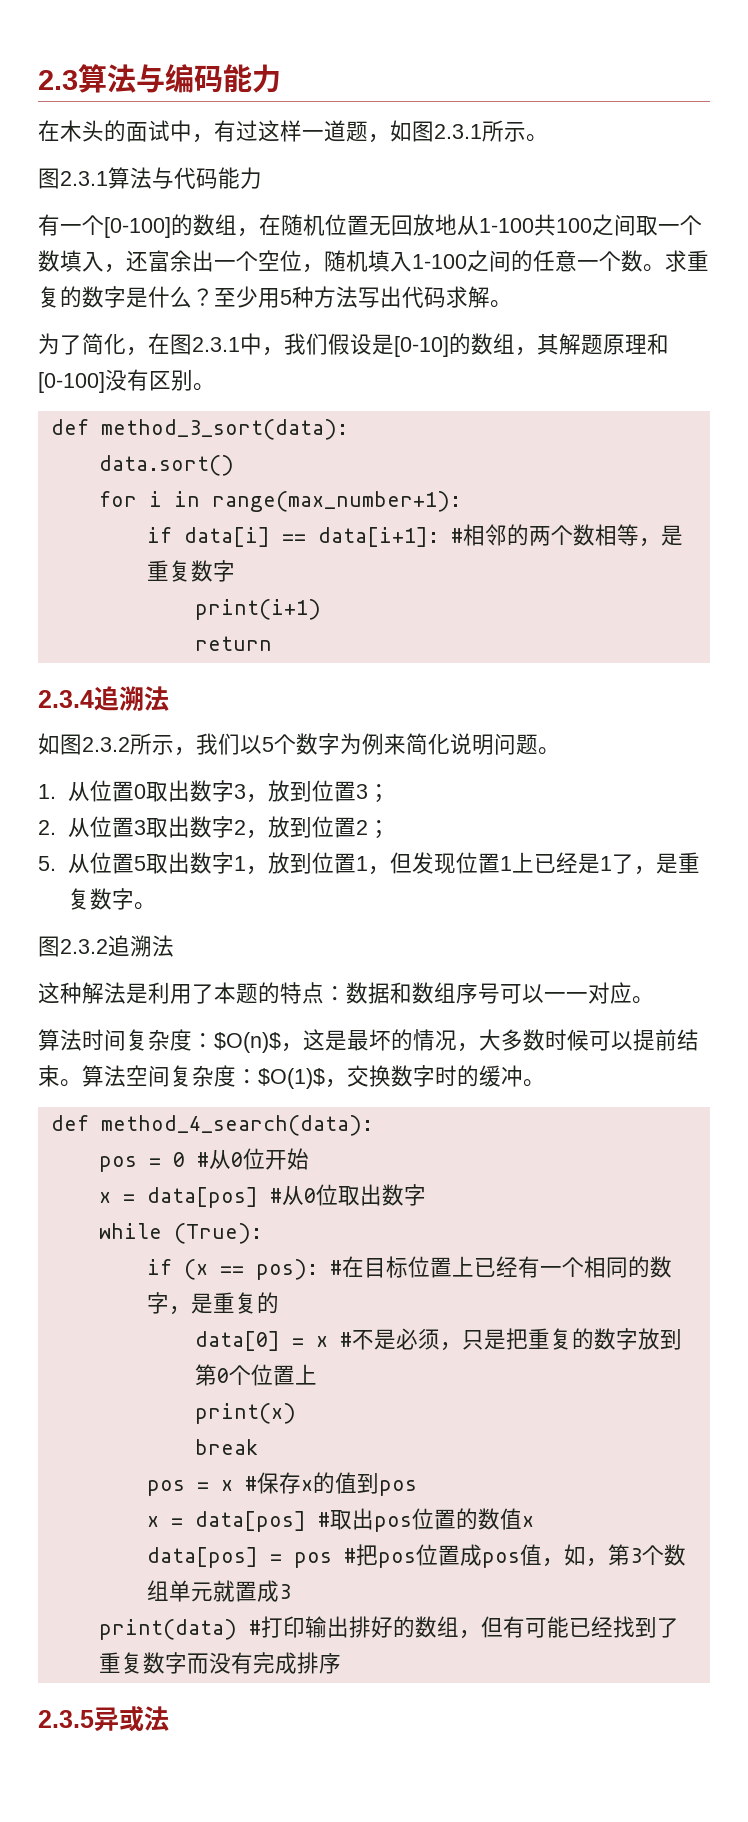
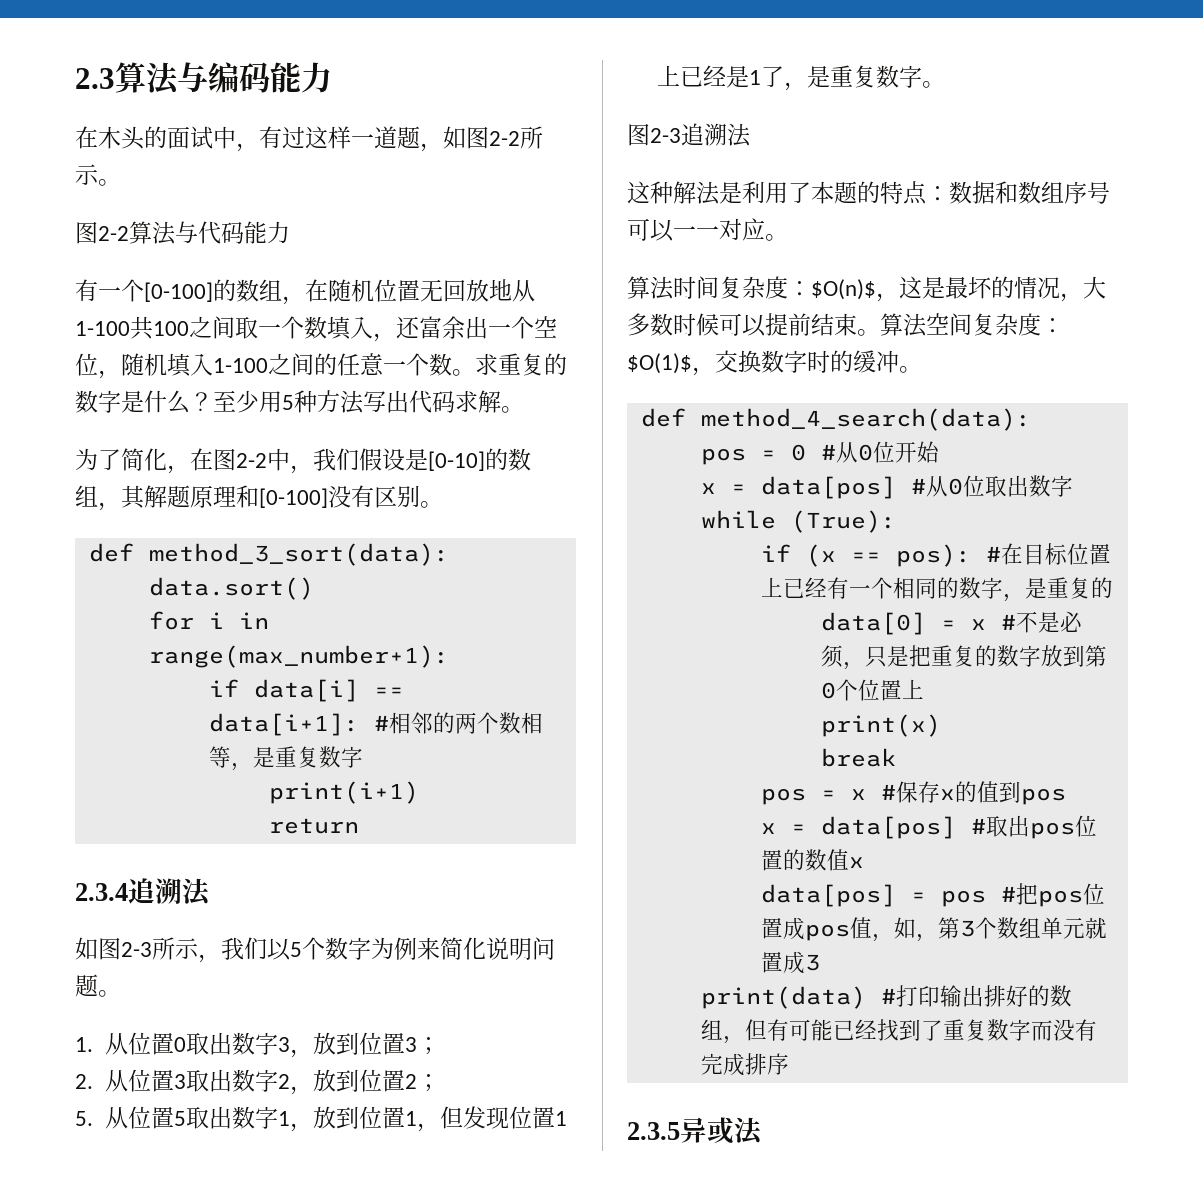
[434,124,482,139] 2.3.1 -> [489,131,520,146] 2-2
[60,171,108,186] 2.3.1 -> [98,226,129,241] 2-2
[192,337,240,352] 2.3.1 -> [236,453,267,468] 2-2
[82,737,130,752] 2.3.2 -> [121,942,152,957] 2-3
[60,939,108,954] 2.3.2 -> [650,128,681,143] 2-3

